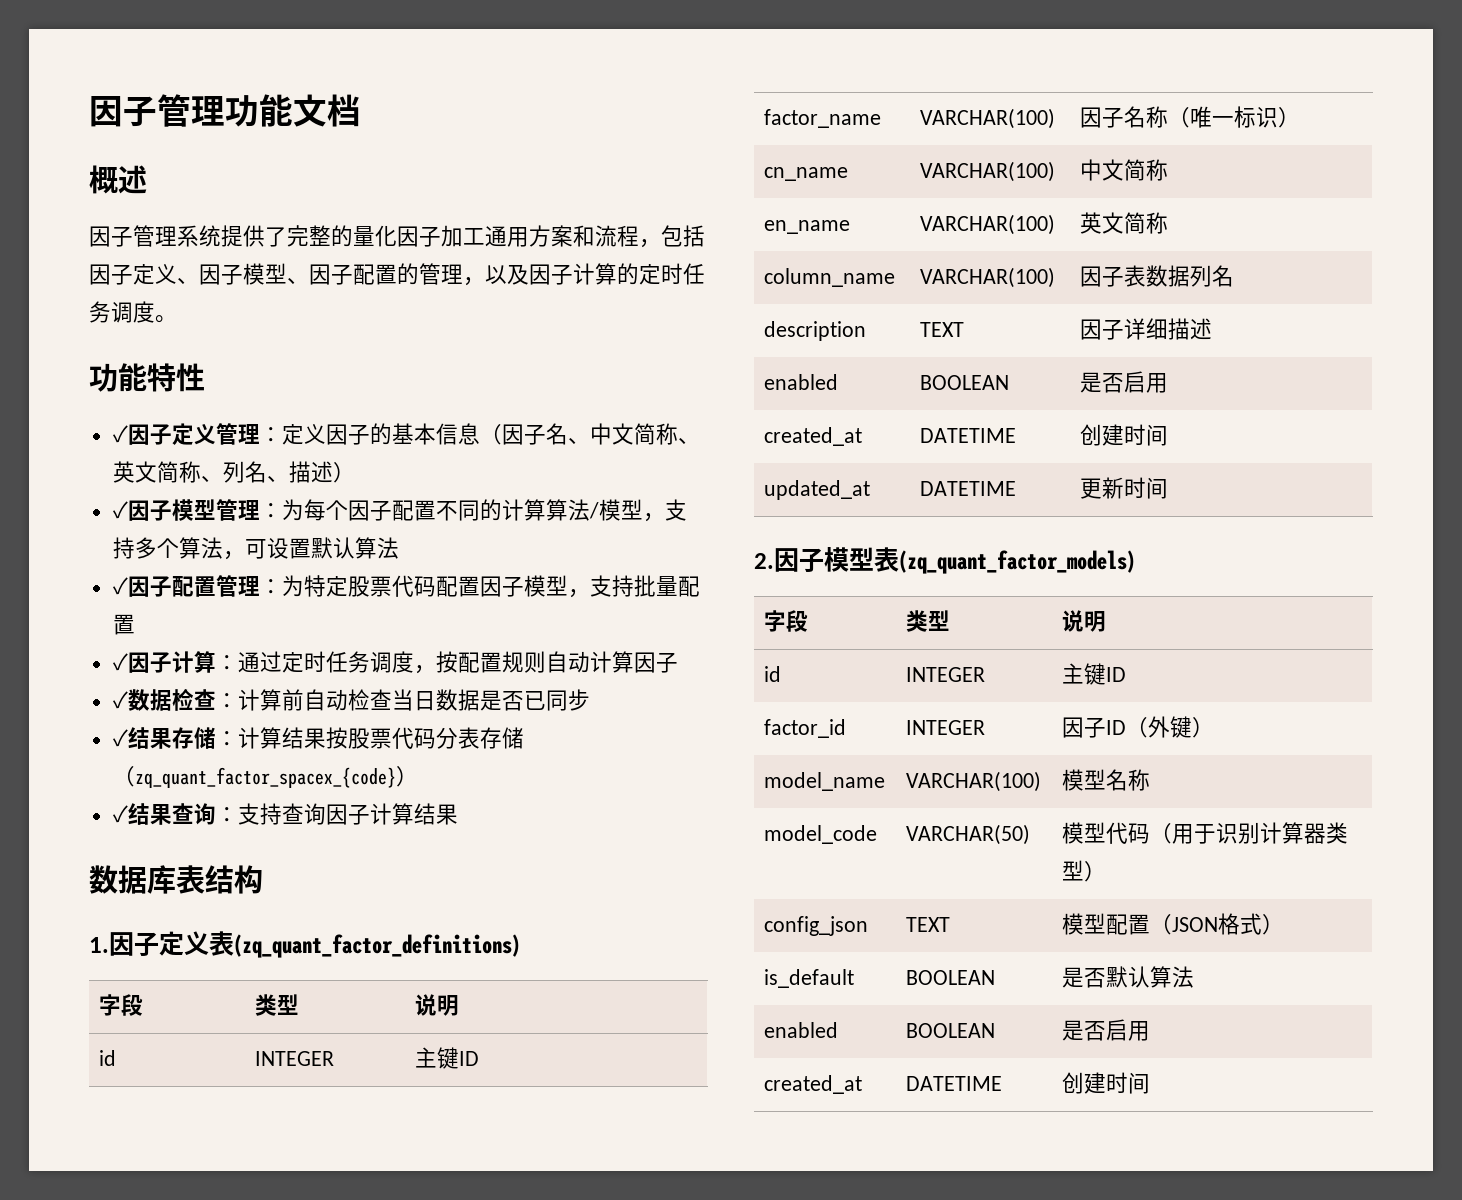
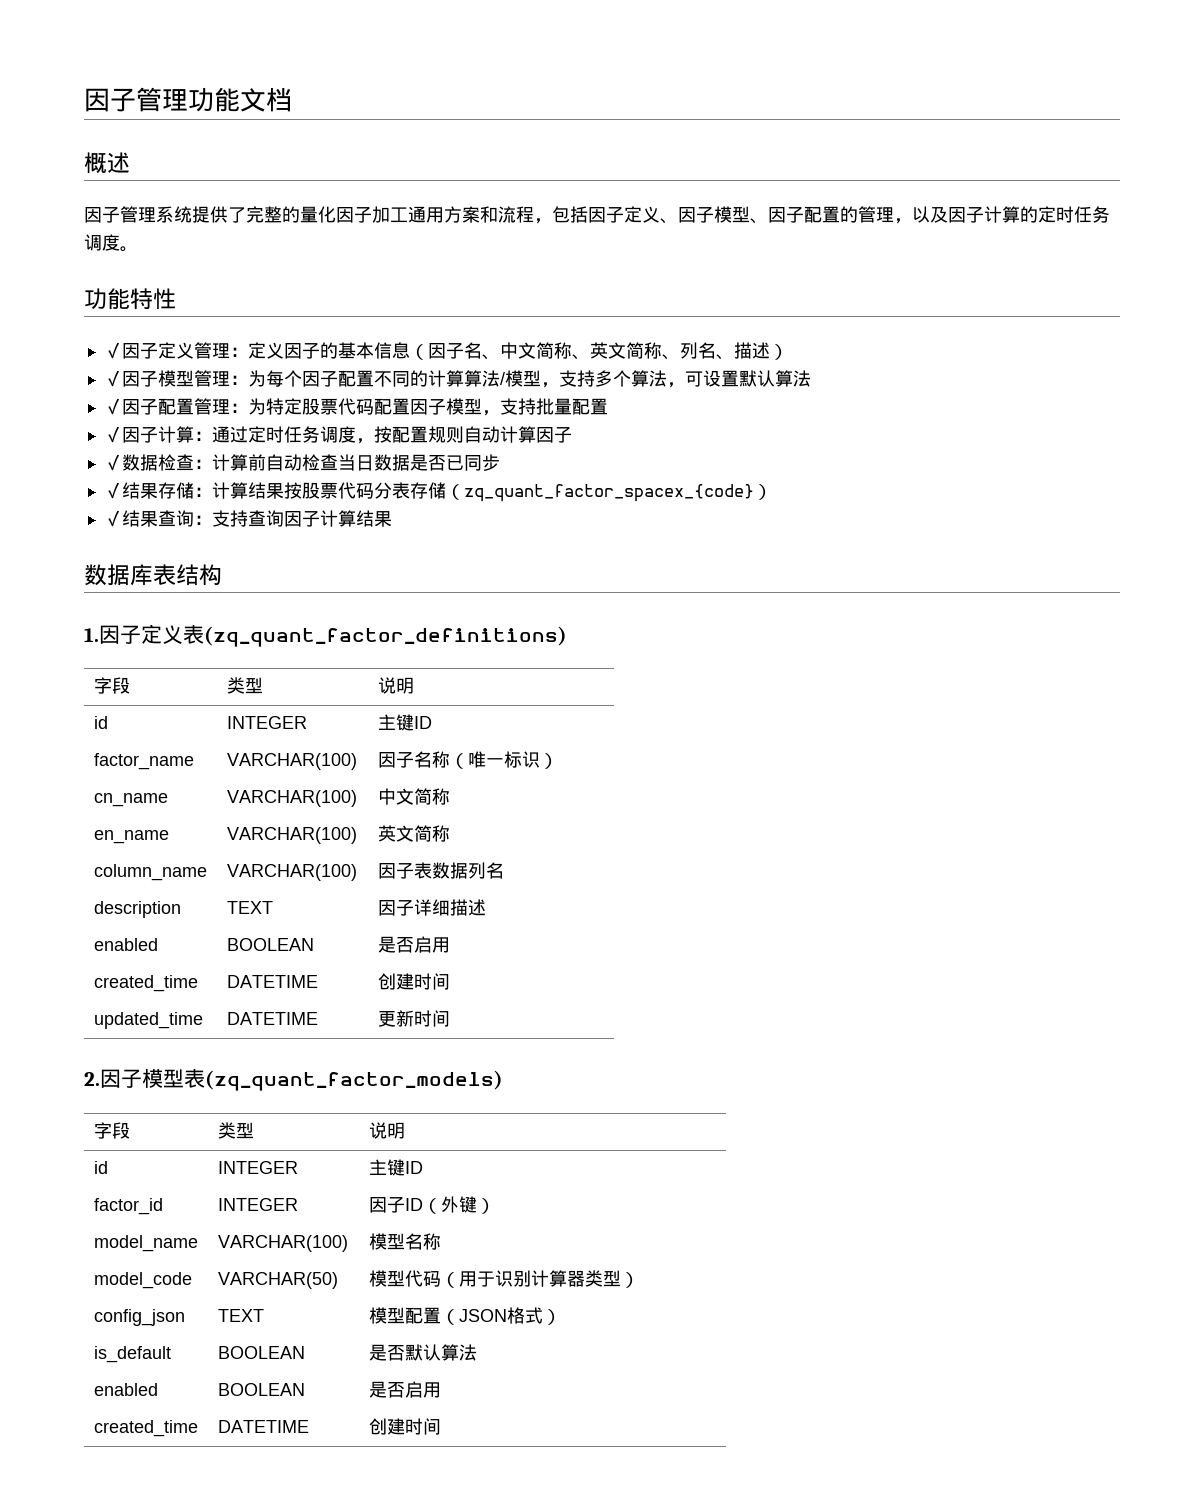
[764,427,863,446] created_at -> [93,975,198,992] created_time
[764,480,871,500] updated_at -> [93,1012,203,1029] updated_time
[764,1075,863,1094] created_at -> [93,1420,198,1437] created_time

